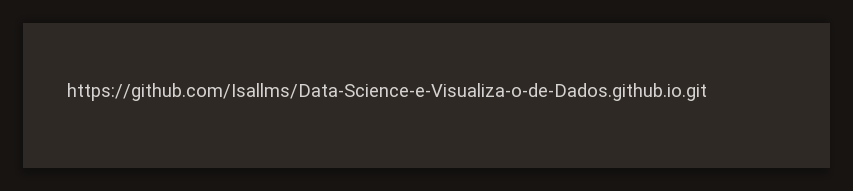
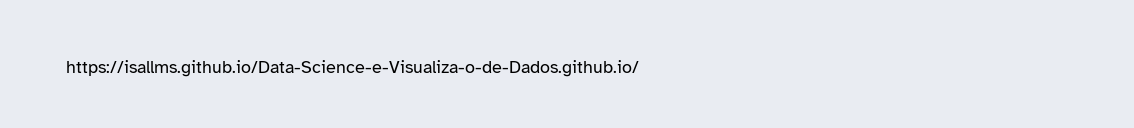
[67,83,707,101] https://github.com/Isallms/Data-Science-e-Visualiza-o-de-Dados.github.io.git -> [66,60,639,77] https://isallms.github.io/Data-Science-e-Visualiza-o-de-Dados.github.io/

